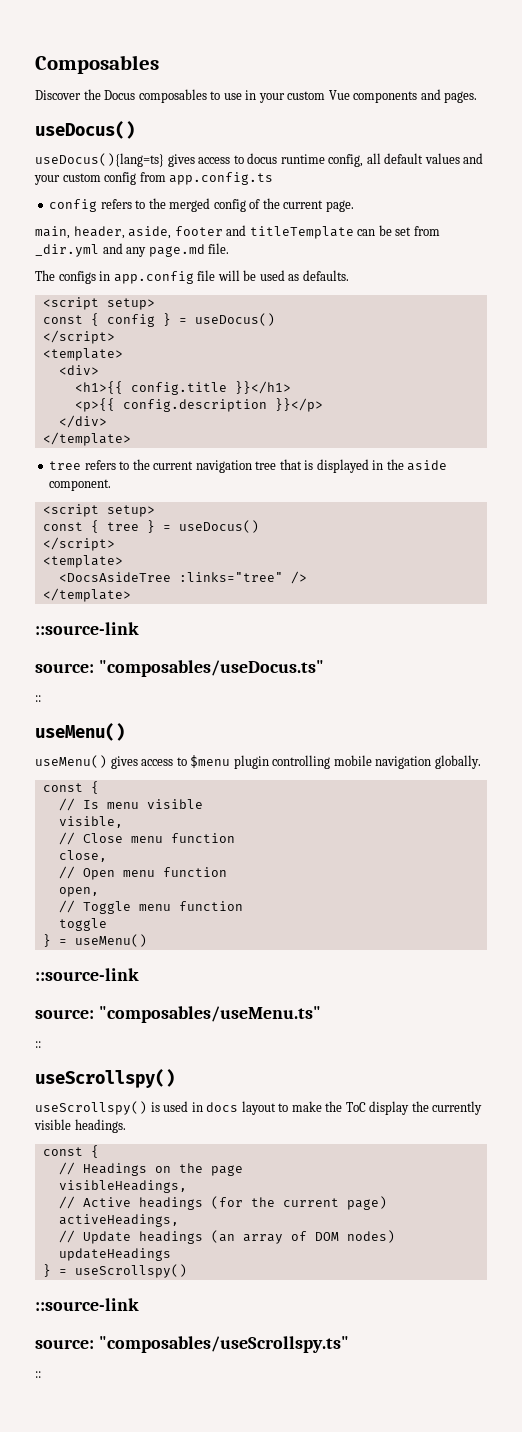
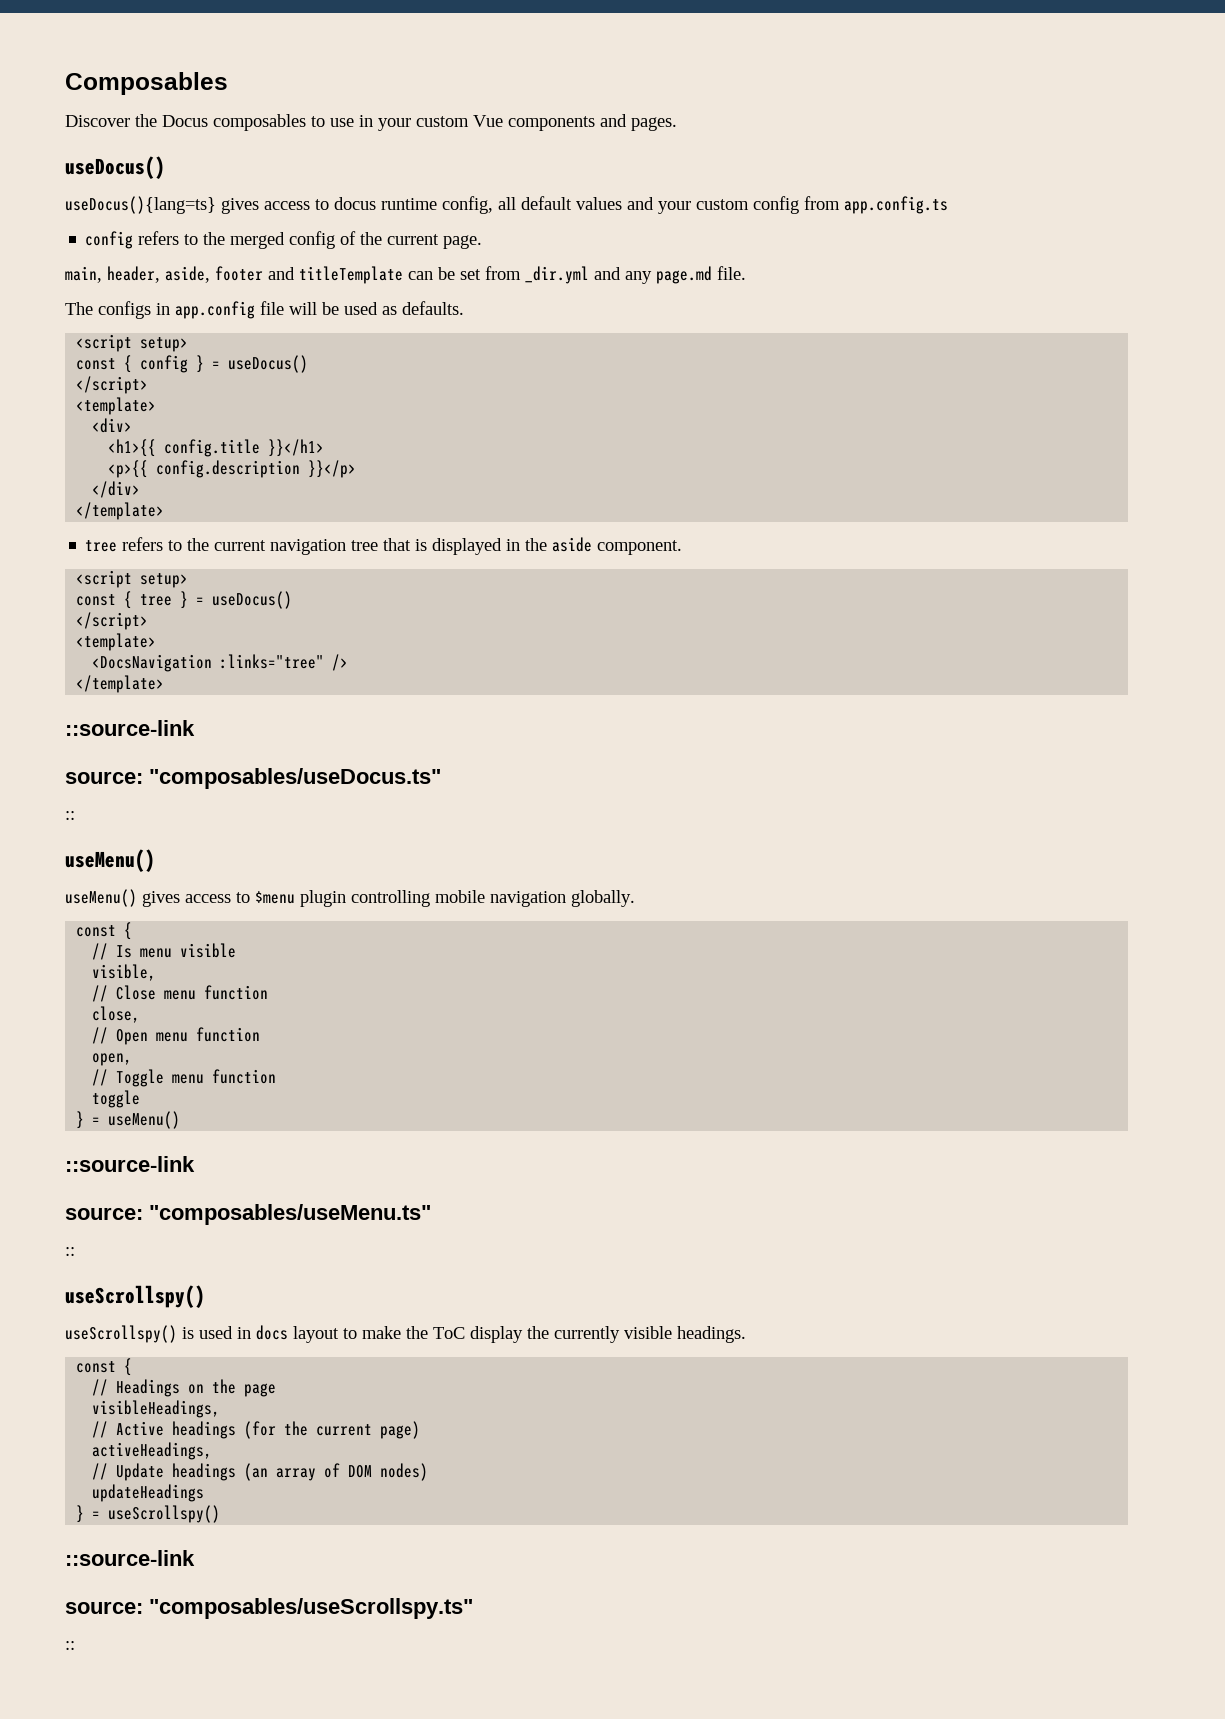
[58,572,171,582] <DocsAsideTree -> [92,654,213,672] <DocsNavigation

